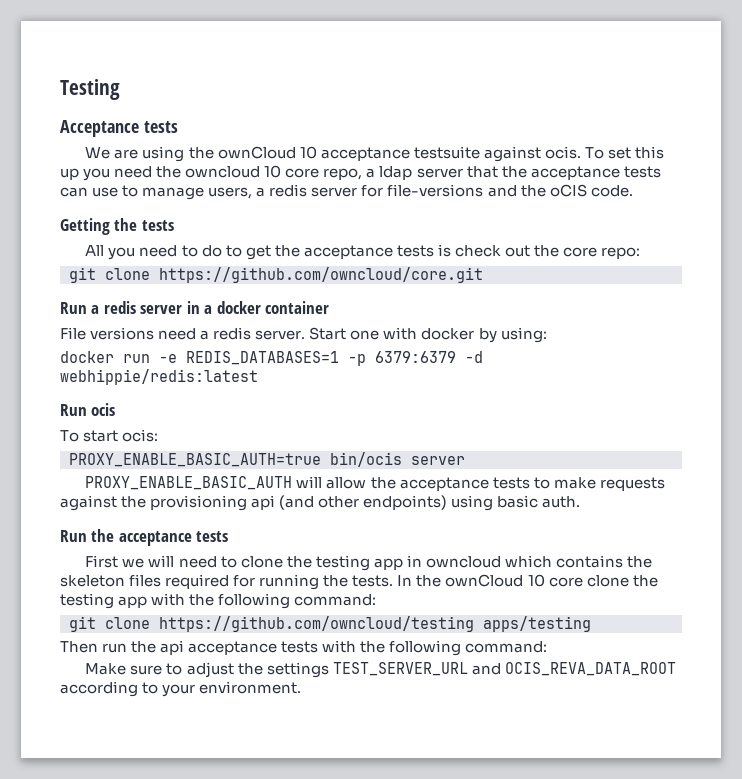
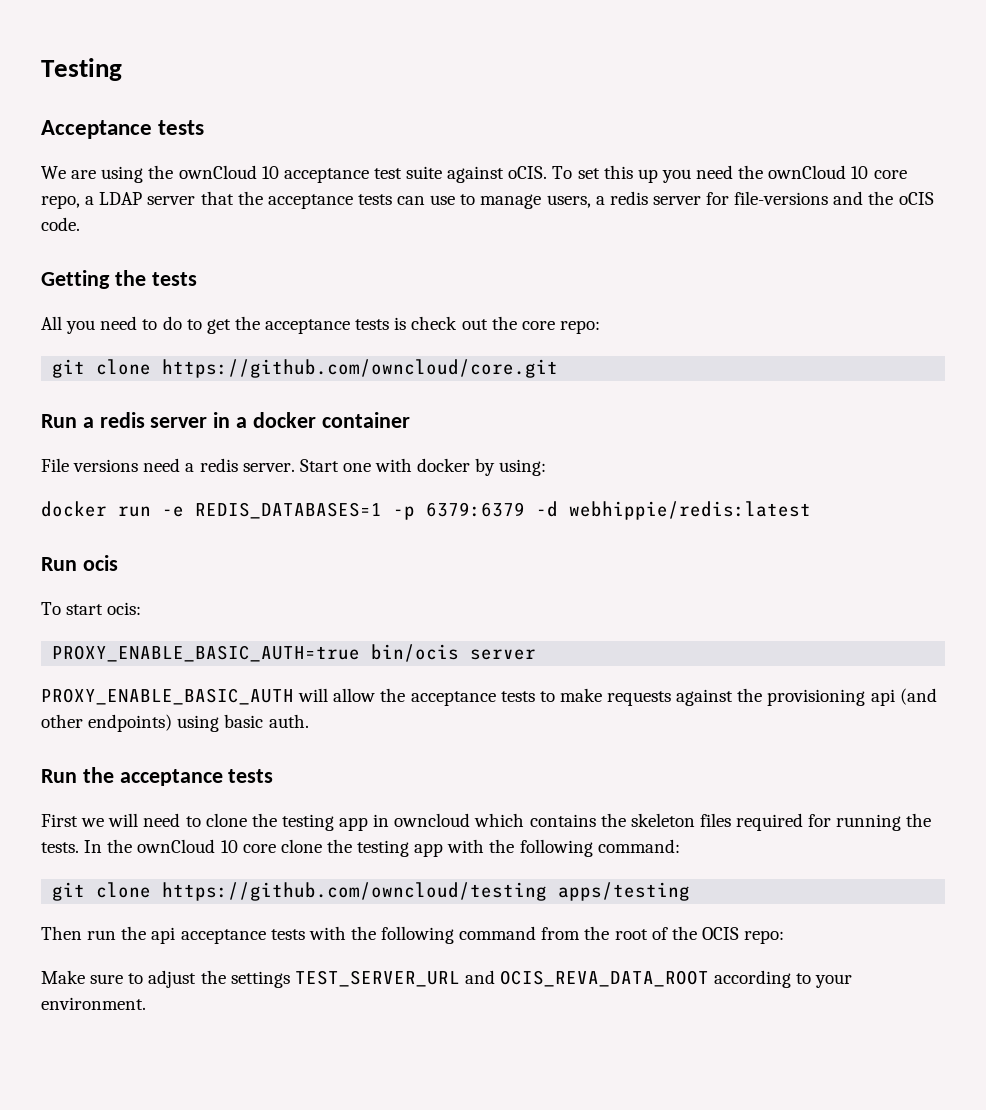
[413,146,581,162] testsuite against ocis. -> [373,166,548,183] test suite against oCIS.
[185,166,261,178] owncloud -> [768,165,847,179] ownCloud
[379,166,413,180] ldap -> [99,192,143,205] LDAP
[465,641,548,653] command: -> [459,926,785,944] command from the root of the OCIS repo:

